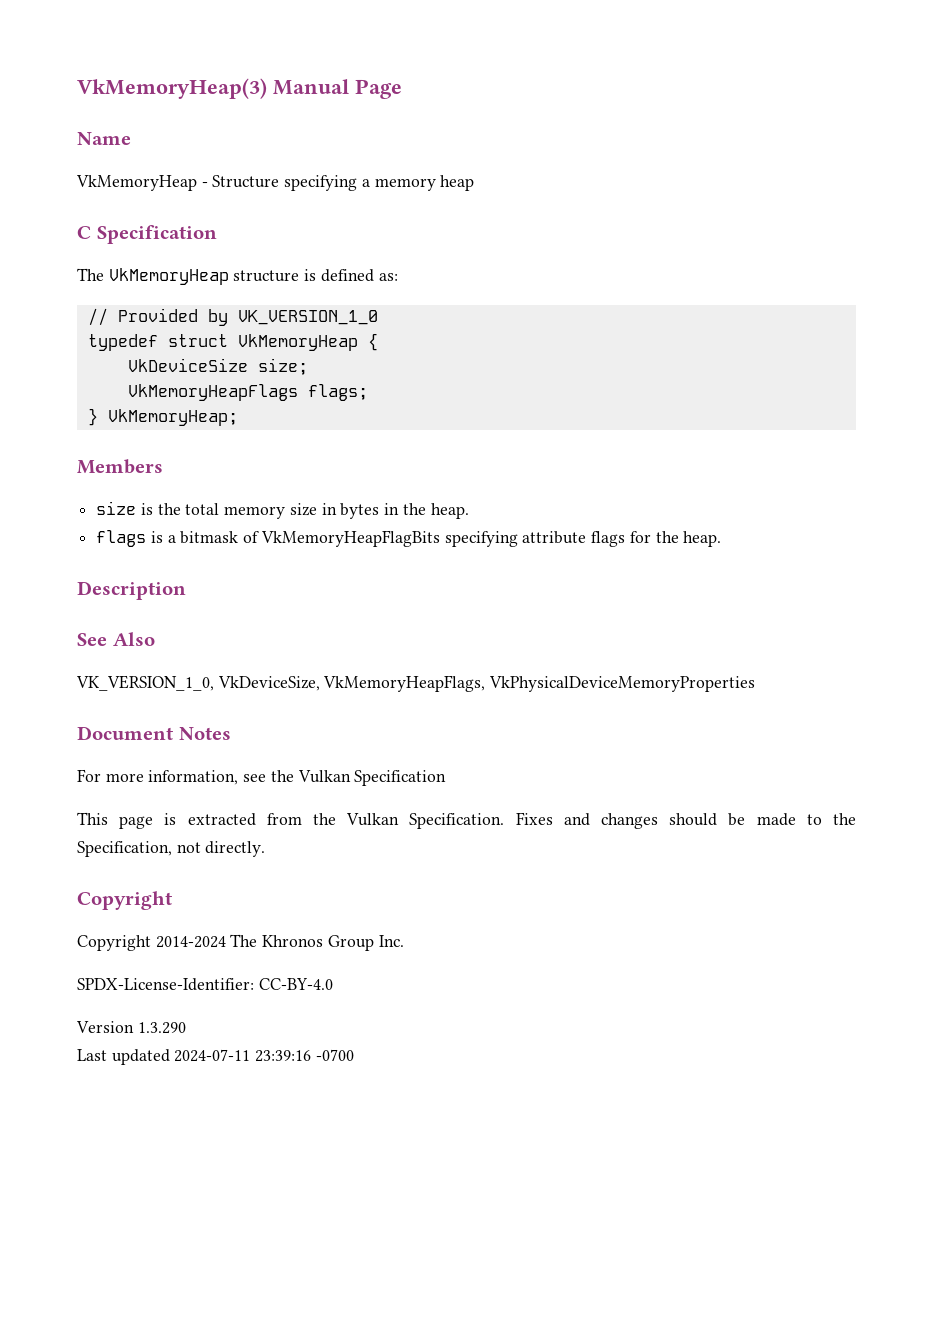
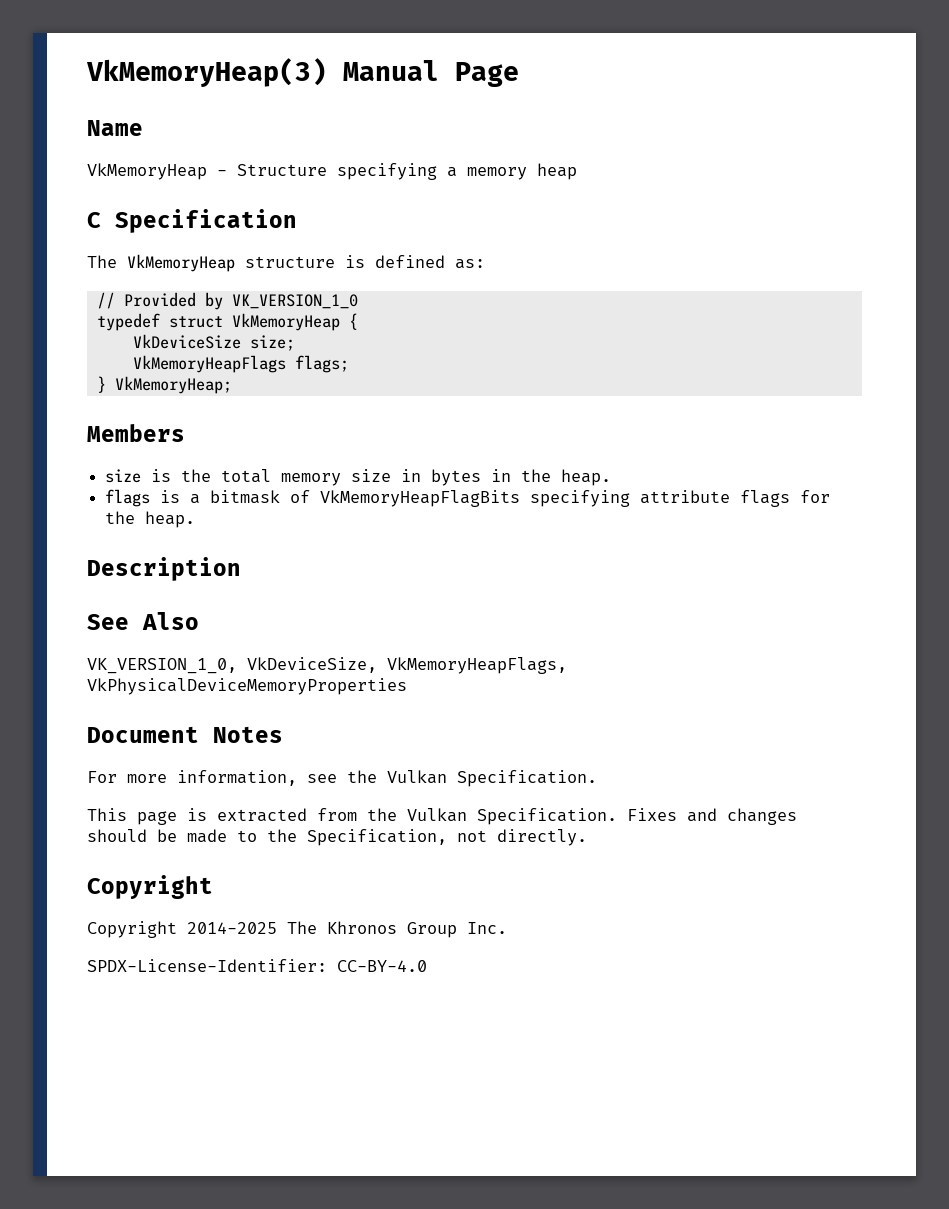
[354,770,447,786] Specification -> [457,770,597,787] Specification.
[155,936,226,948] 2014-2024 -> [187,922,277,934] 2014-2025
[76,1021,186,1034] [77,1049,354,1065] // Version 1.3.290 // Last updated 2024-07-11 23:39:16 -0700 -> (427, 966) none

